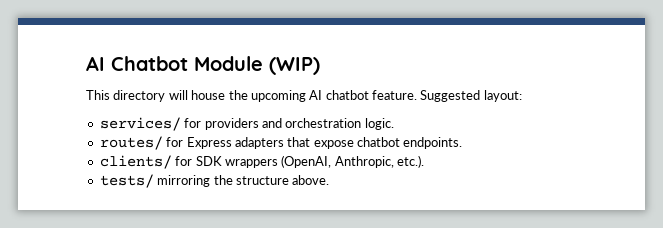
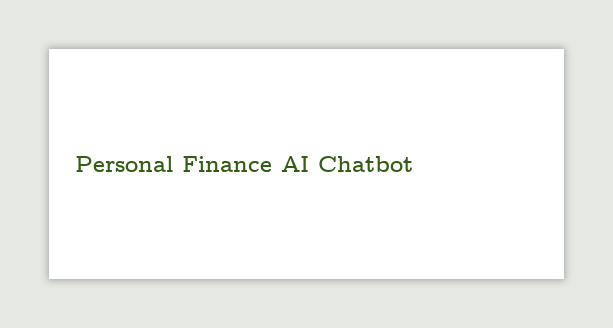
[86,56,320,75] [86,90,522,102] [99,117,394,131] [99,136,463,150] [99,155,424,169] [99,174,330,188] AI Chatbot Module (WIP) // This directory will house the upcoming AI chatbot feature. Suggested layout: // services/ for providers and orchestration logic. // routes/ for Express adapters that expose chatbot endpoints. // clients/ for SDK wrappers (OpenAI, Anthropic, etc.). // tests/ mirroring the structure above. -> [75,156,413,172] Personal Finance AI Chatbot

